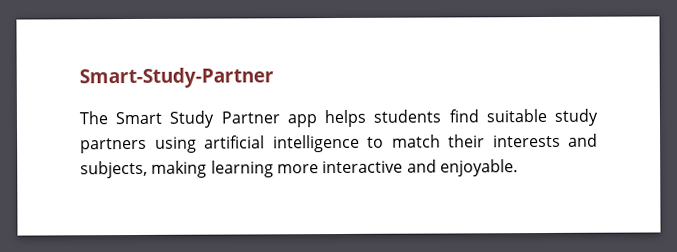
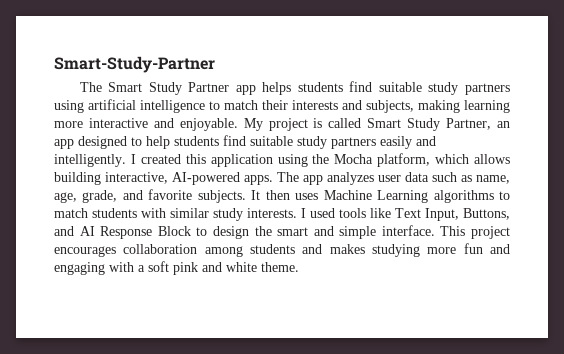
(518, 168) none -> [243,118,511,131] [54,135,436,149] [54,153,510,167] [54,172,510,185] [54,189,510,203] [54,208,510,221] [54,225,510,239] [54,243,510,257] [54,261,299,275] My project is called Smart Study Partner, an app designed to help students find suitable study partners easily and intelligently. I created this application using the Mocha platform, which allows building interactive, AI-powered apps. The app analyzes user data such as name, age, grade, and favorite subjects. It then uses Machine Learning algorithms to match students with similar study interests. I used tools like Text Input, Buttons, and AI Response Block to design the smart and simple interface. This project encourages collaboration among students and makes studying more fun and engaging with a soft pink and white theme.

